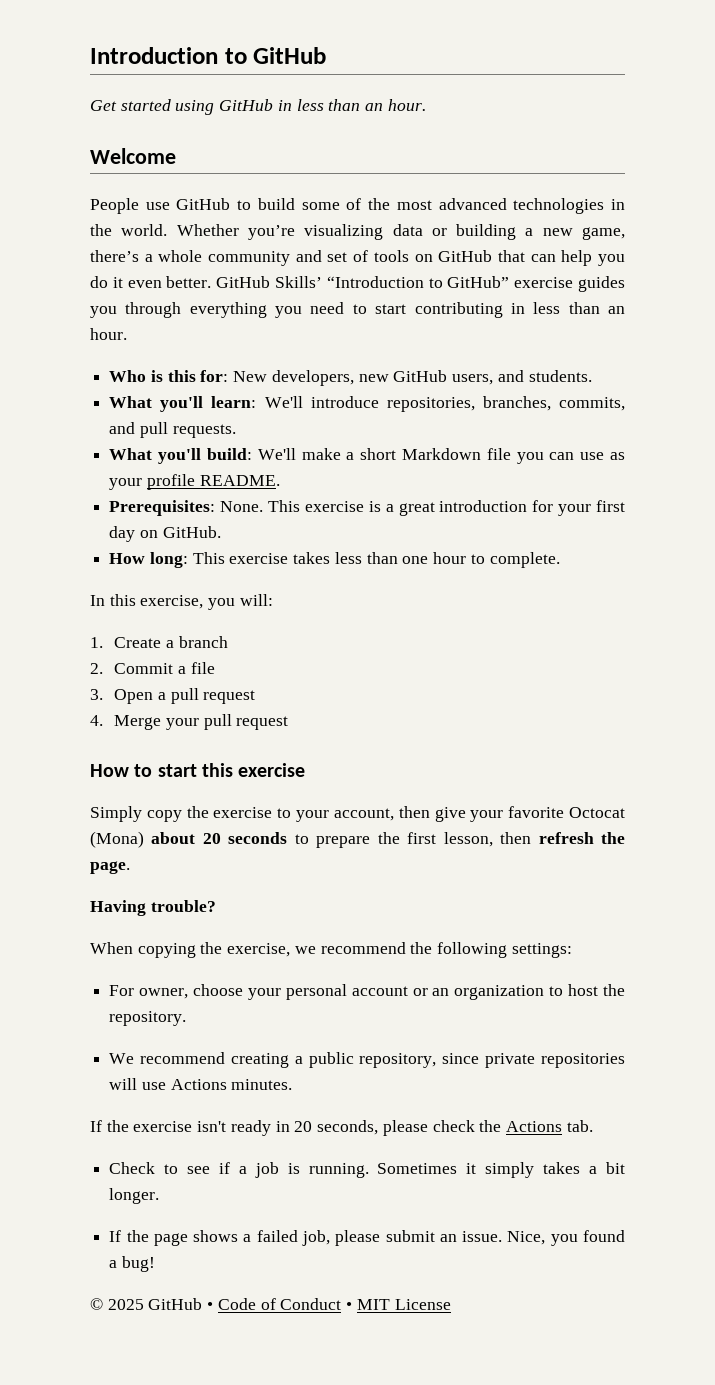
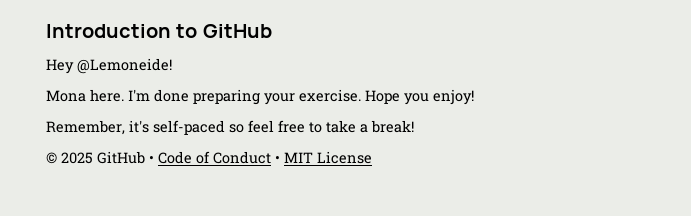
[90,99,426,115] [90,148,176,164] [90,198,625,214] [90,224,626,240] [90,250,625,266] [90,276,625,292] [90,302,625,318] [90,328,127,340] [109,370,592,386] [109,396,625,412] [109,422,236,438] [109,448,625,464] [109,474,280,490] [109,500,625,516] [109,526,221,542] [109,552,560,568] [90,594,273,610] [90,636,228,648] [90,662,215,674] [90,688,256,704] [90,714,289,730] [90,763,306,777] [90,806,625,822] [90,831,625,848] [90,861,130,874] [90,900,216,916] [90,942,572,958] [109,984,625,1000] [109,1011,187,1026] [109,1052,625,1068] [109,1078,293,1090] [90,1120,593,1136] [109,1162,625,1178] [109,1188,160,1204] [109,1230,626,1246] [109,1256,155,1272] Get started using GitHub in less than an hour. // Welcome // People use GitHub to build some of the most advanced technologies in the world. Whether you’re visualizing data or building a new game, there’s a whole community and set of tools on GitHub that can help you do it even better. GitHub Skills’ “Introduction to GitHub” exercise guides you through everything you need to start contributing in less than an hour. // Who is this for: New developers, new GitHub users, and students. // What you'll learn: We'll introduce repositories, branches, commits, and pull requests. // What you'll build: We'll make a short Markdown file you can use as your profile README. // Prerequisites: None. This exercise is a great introduction for your first day on GitHub. // How long: This exercise takes less than one hour to complete. // In this exercise, you will: // 1. Create a branch // 2. Commit a file // 3. Open a pull request // 4. Merge your pull request // How to start this exercise // Simply copy the exercise to your account, then give your favorite Octocat (Mona) about 20 seconds to prepare the first lesson, then refresh the page. // Having trouble? // When copying the exercise, we recommend the following settings: // For owner, choose your personal account or an organization to host the repository. // We recommend creating a public repository, since private repositories will use Actions minutes. // If the exercise isn't ready in 20 seconds, please check the Actions tab. // Check to see if a job is running. Sometimes it simply takes a bit longer. // If the page shows a failed job, please submit an issue. Nice, you found a bug! -> [46,58,172,74] [46,89,474,105] [46,120,414,135] Hey @Lemoneide! // Mona here. I'm done preparing your exercise. Hope you enjoy! // Remember, it's self-paced so feel free to take a break!

